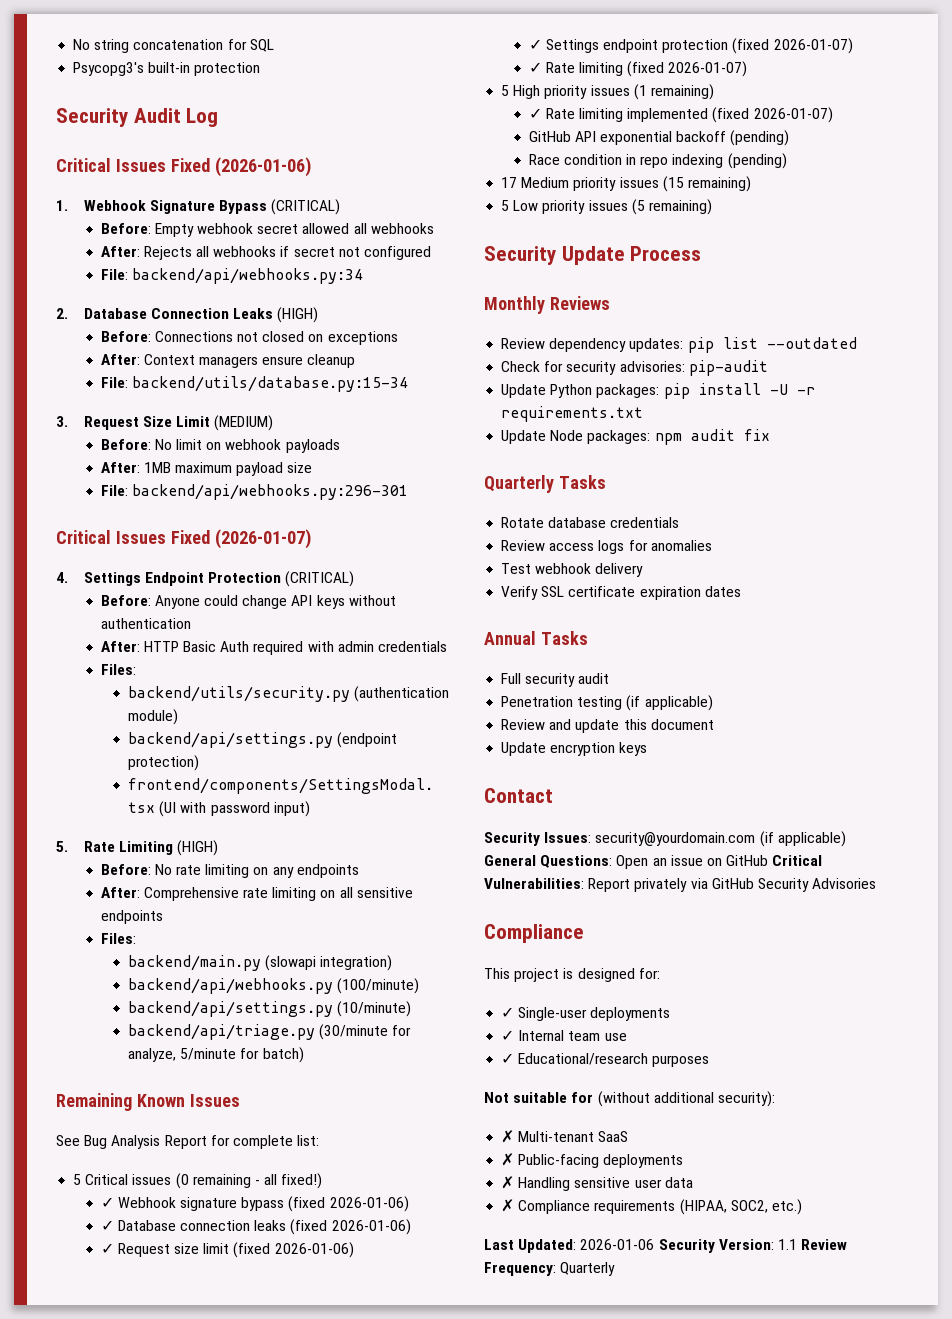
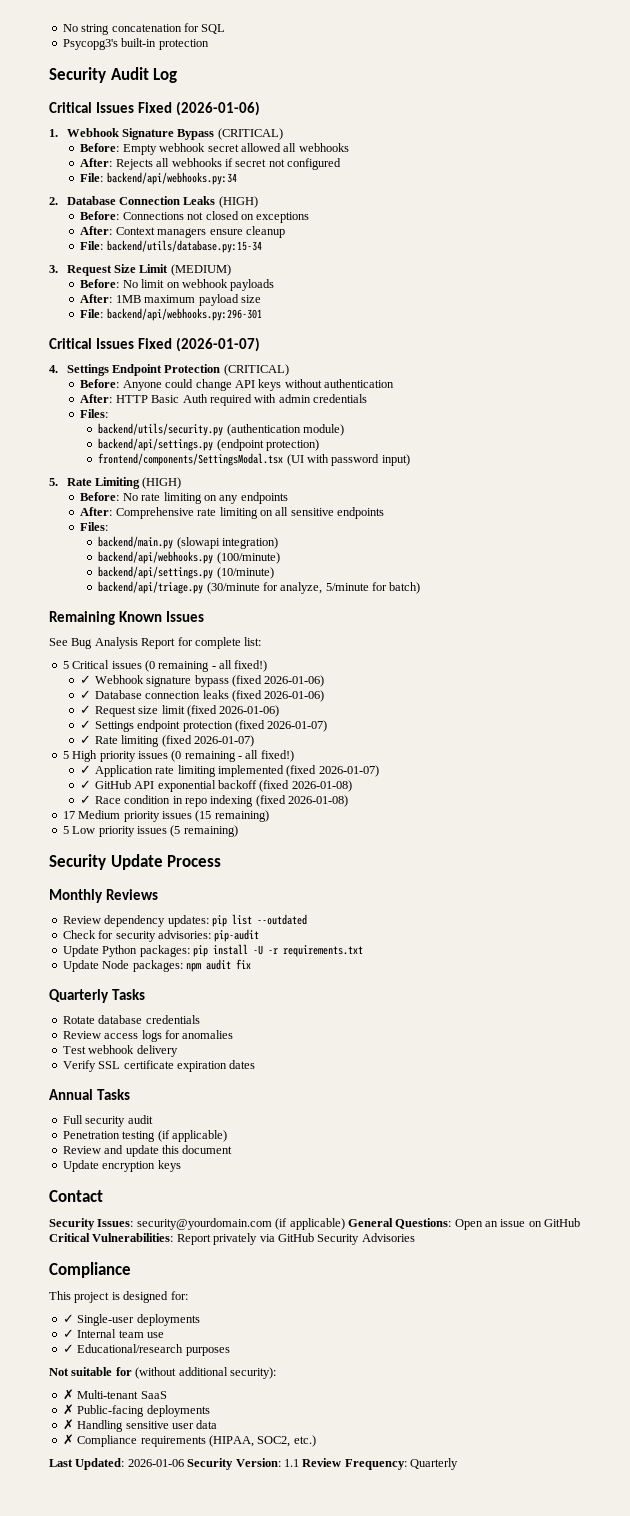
[633,84,714,100] [528,108,575,119] (1 remaining) // ✓ Rate -> [171,750,294,762] [80,765,175,777] (0 remaining - all fixed!) // ✓ Application rate
(833, 115) none -> [80,780,92,789] ✓
[730,130,790,146] (pending) // -> [259,780,352,792] [80,795,92,804] (fixed 2026-01-08) // ✓
[727,153,787,169] (pending) -> [255,795,349,807] (fixed 2026-01-08)

